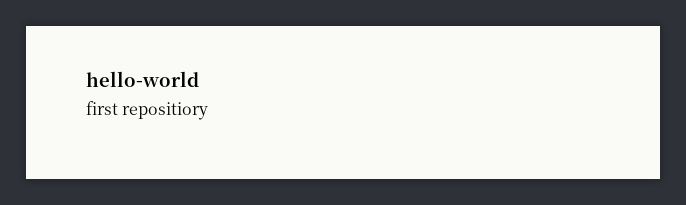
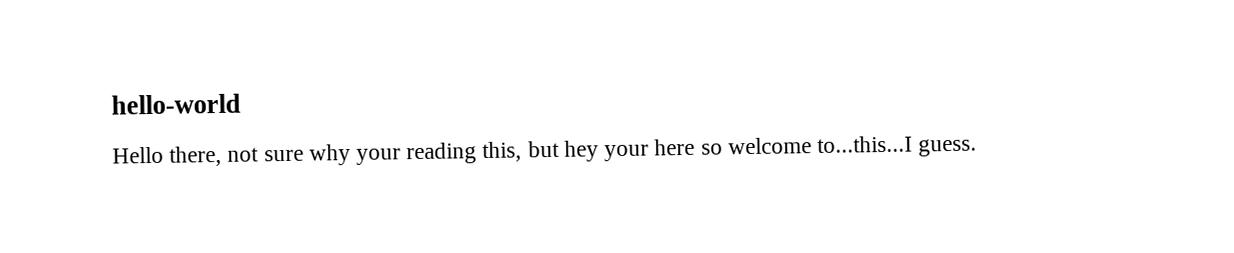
[86,101,209,120] first repositiory -> [112,135,978,167] Hello there, not sure why your reading this, but hey your here so welcome to...this...I guess.

